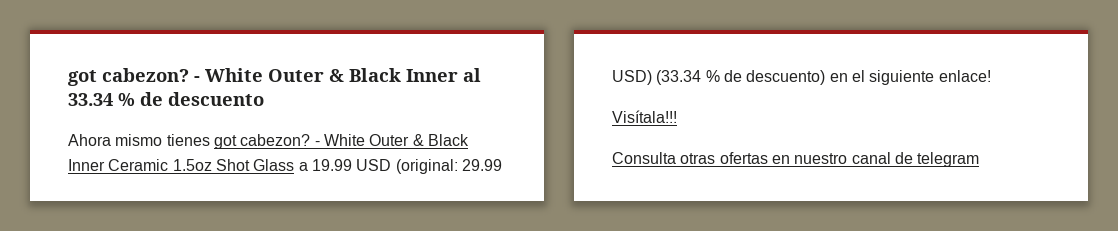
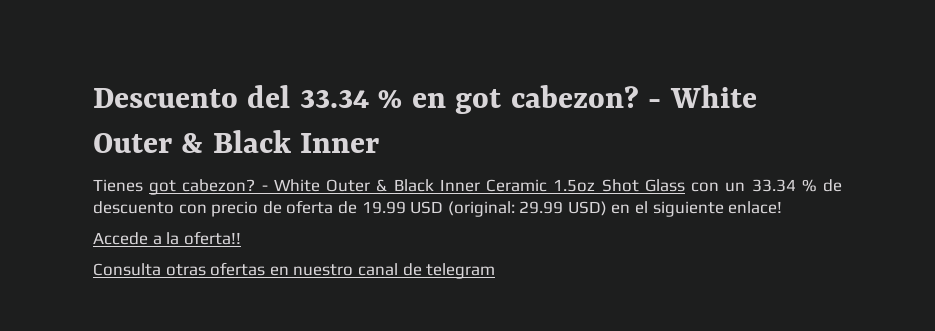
[68,68,481,86] [68,92,264,106] [68,134,210,146] got cabezon? - White Outer & Black Inner al 33.34 % de descuento // Ahora mismo tienes -> [93,85,757,114] [93,130,380,153] [93,179,143,192] Descuento del 33.34 % en got cabezon? - White Outer & Black Inner // Tienes
[298,162,308,171] a -> [691,179,843,192] [93,200,357,217] con un 33.34 % de descuento con precio de oferta de
[656,70,826,85] (33.34 % de descuento) -> (607, 208) none
[612,110,677,123] Visítala!!! -> [93,231,241,245] Accede a la oferta!!

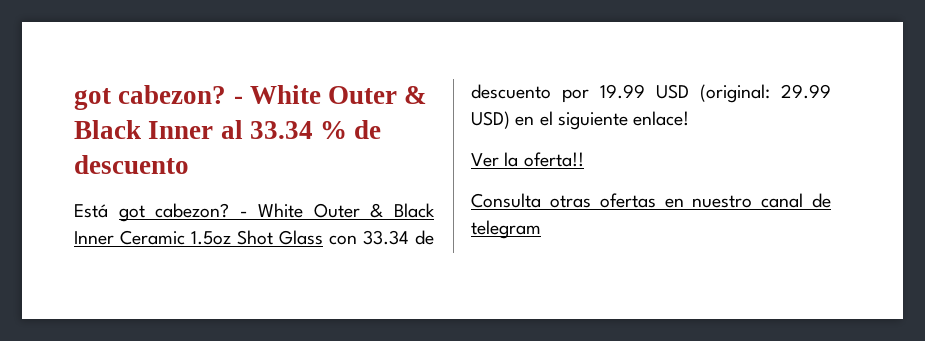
[93,85,757,114] [93,130,380,153] [93,179,143,192] Descuento del 33.34 % en got cabezon? - White Outer & Black Inner // Tienes -> [74,85,427,110] [74,120,382,139] [74,155,189,174] [74,204,108,218] got cabezon? - White Outer & Black Inner al 33.34 % de descuento // Está
[725,179,843,192] [93,200,357,217] un 33.34 % de descuento con precio de oferta de -> [363,230,434,245] [471,84,589,103] 33.34 de descuento por
[93,232,162,245] Accede a -> [471,153,499,167] Ver

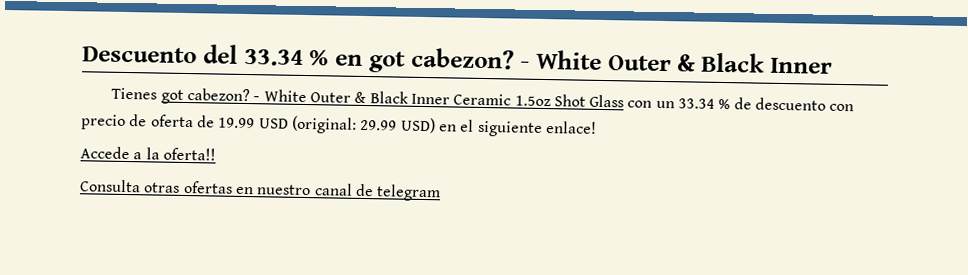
[74,85,427,110] [74,120,382,139] [74,155,189,174] [74,204,108,218] got cabezon? - White Outer & Black Inner al 33.34 % de descuento // Está -> [82,44,833,74] [111,87,158,100] Descuento del 33.34 % en got cabezon? - White Outer & Black Inner // Tienes
[363,230,434,245] [471,84,589,103] 33.34 de descuento por -> [655,97,855,112] [81,114,215,130] un 33.34 % de descuento con precio de oferta de
[471,153,499,167] Ver -> [80,146,143,160] Accede a

